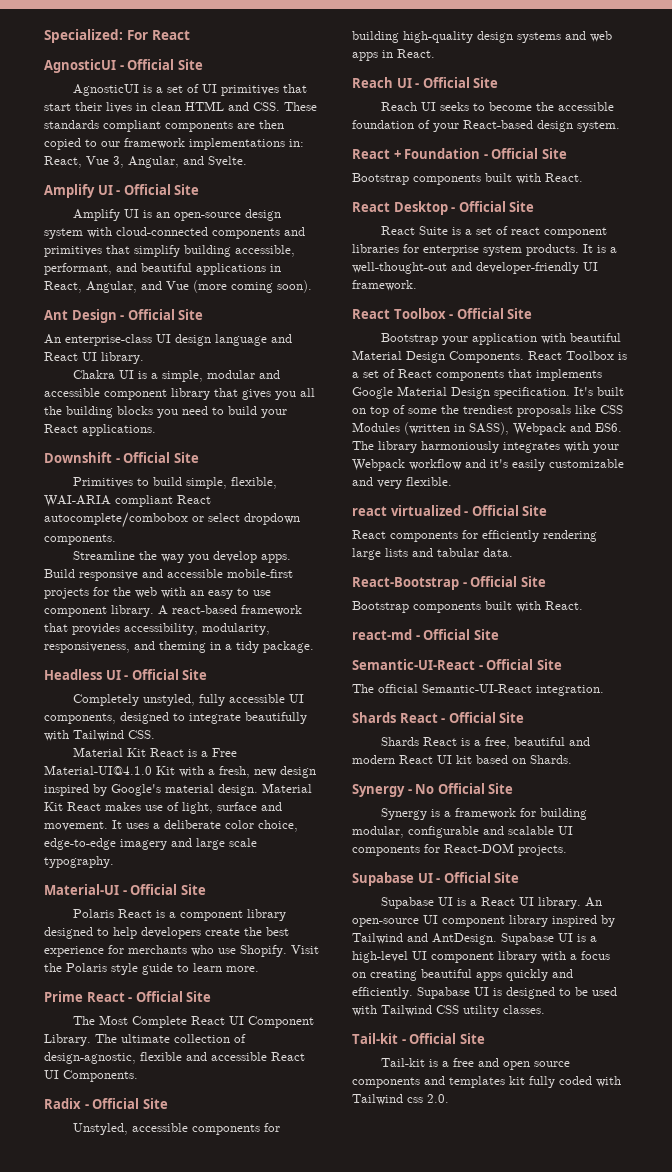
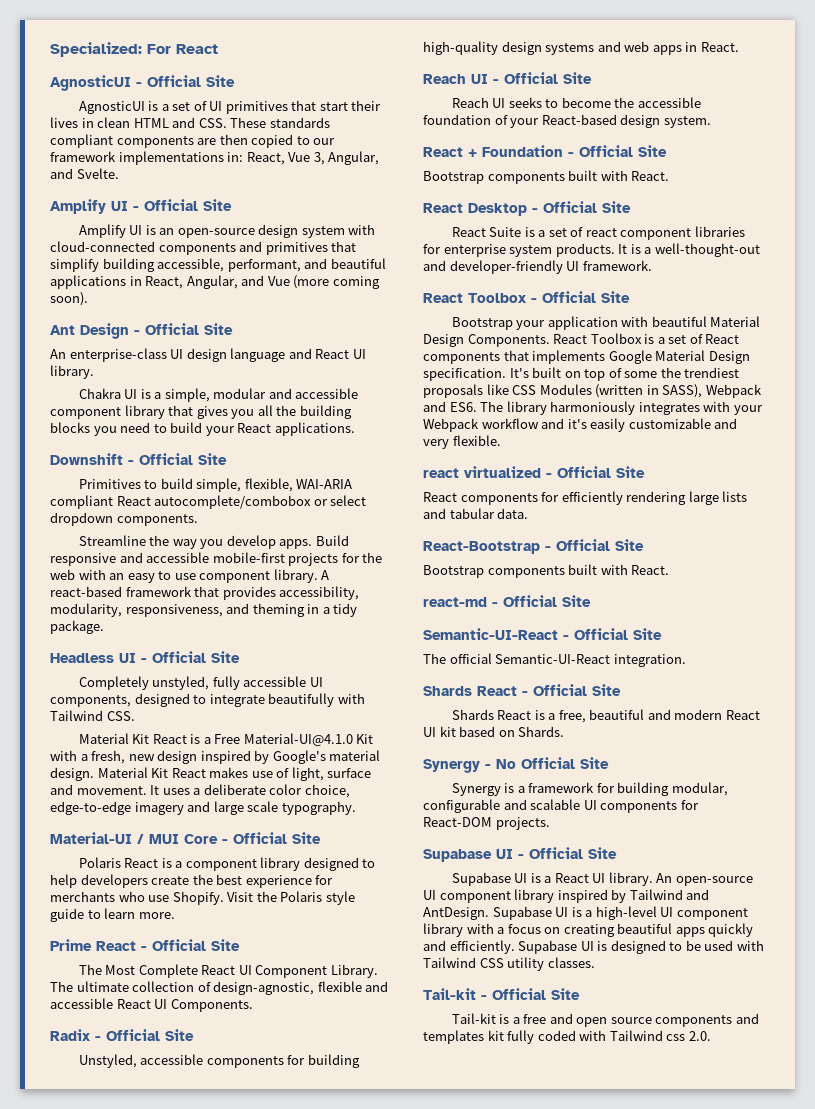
(119, 889) none -> [137,834,218,844] / MUI Core

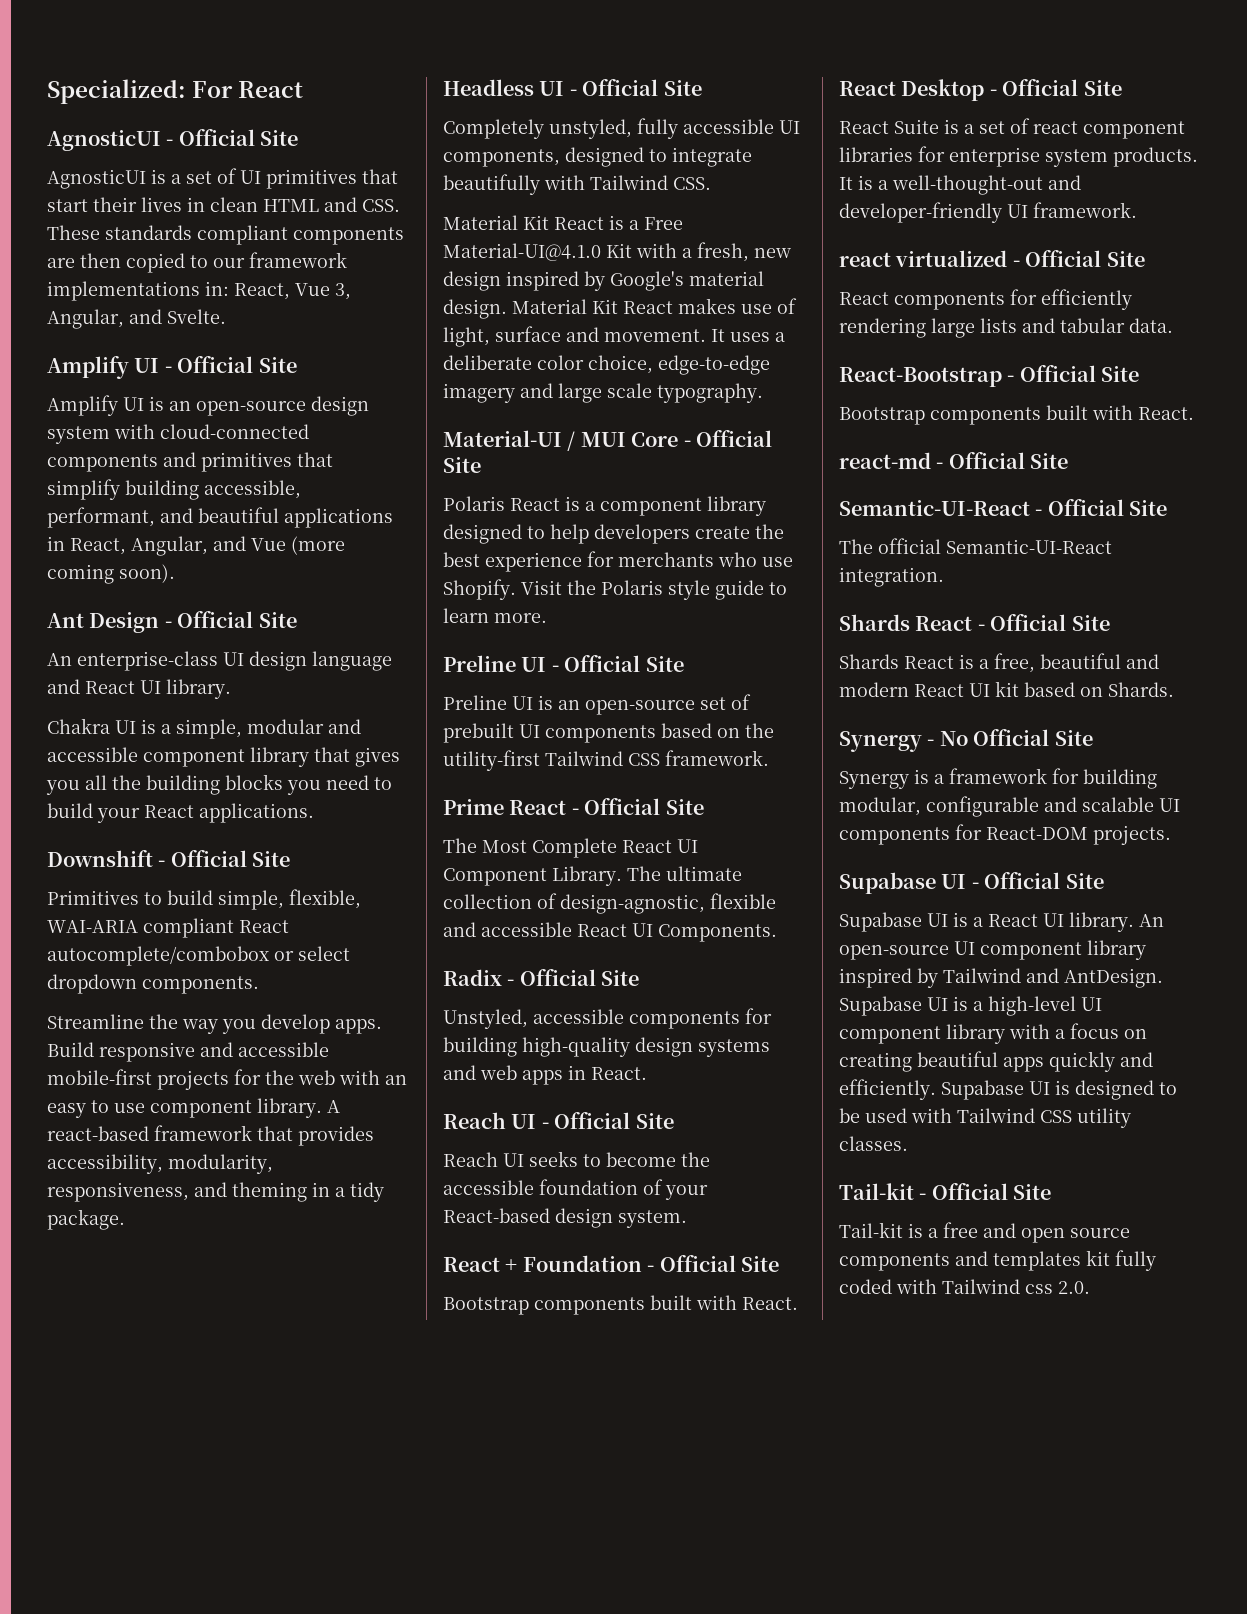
(175, 915) none -> [443,655,684,672] [443,694,751,715] [443,723,774,743] [443,750,769,771] // Preline UI - Official Site // Preline UI is an open-source set of prebuilt UI components based on the utility-first Tailwind CSS framework.
[423,291,630,303] [451,316,761,330] [423,333,740,347] [423,350,750,364] [423,367,740,381] [423,384,762,398] [423,401,763,415] [423,418,738,432] [423,435,501,449] // React Toolbox - Official Site // Bootstrap your application with beautiful Material Design Components. React Toolbox is a set of React components that implements Google Material Design specification. It's built on top of some the trendiest proposals like CSS Modules (written in SASS), Webpack and ES6. The library harmoniously integrates with your Webpack workflow and it's easily customizable and very flexible. -> (1137, 210) none

